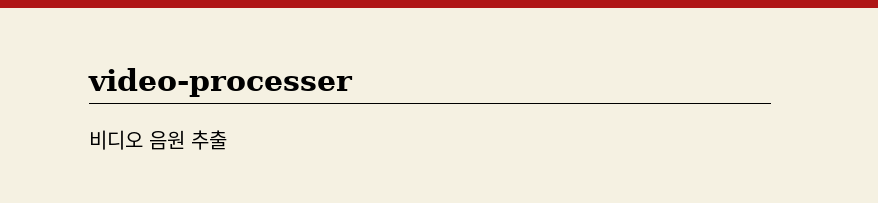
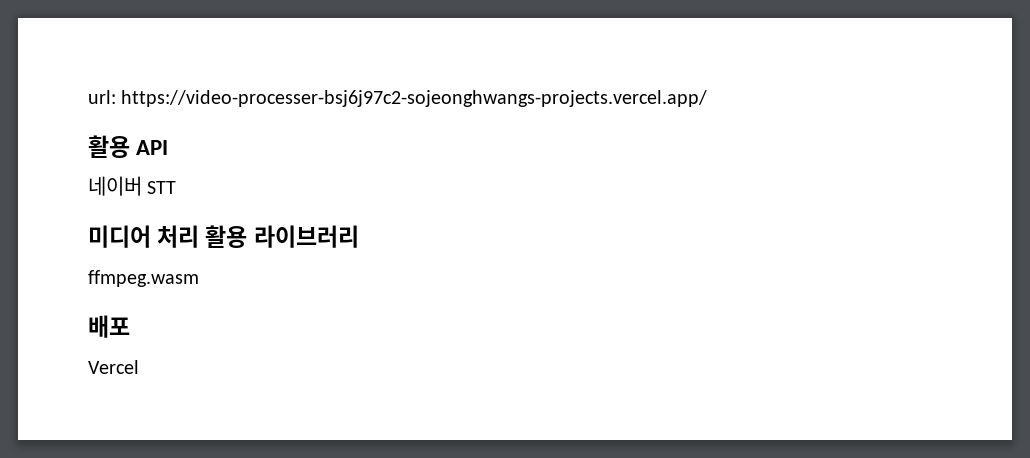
[88,68,353,97] [89,130,227,150] video-processer // 비디오 음원 추출 -> [88,90,708,107] [88,135,169,158] [88,176,177,196] [88,225,359,248] [88,270,199,287] [88,315,130,338] [88,360,139,374] url: https://video-processer-bsj6j97c2-sojeonghwangs-projects.vercel.app/ // 활용 API // 네이버 STT // 미디어 처리 활용 라이브러리 // ffmpeg.wasm // 배포 // Vercel

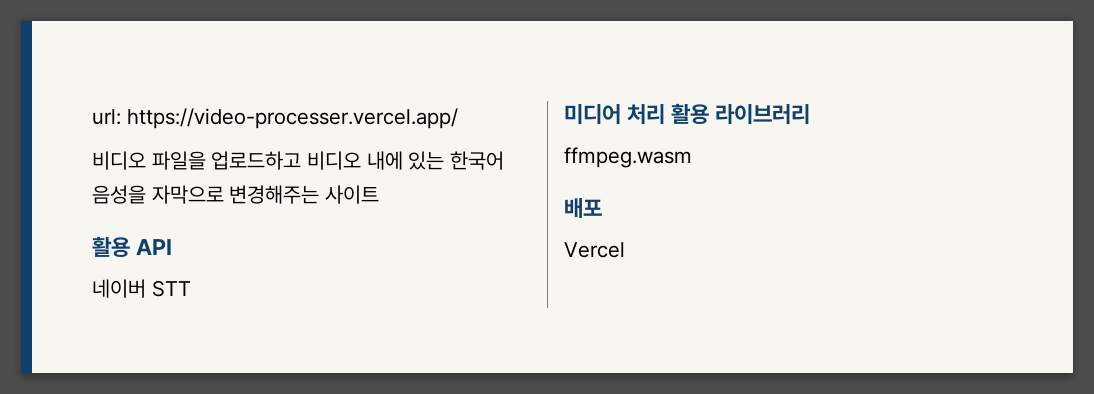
[121,90,708,107] https://video-processer-bsj6j97c2-sojeonghwangs-projects.vercel.app/ -> [126,108,458,129] [92,151,505,170] [92,185,380,204] https://video-processer.vercel.app/ // 비디오 파일을 업로드하고 비디오 내에 있는 한국어 음성을 자막으로 변경해주는 사이트

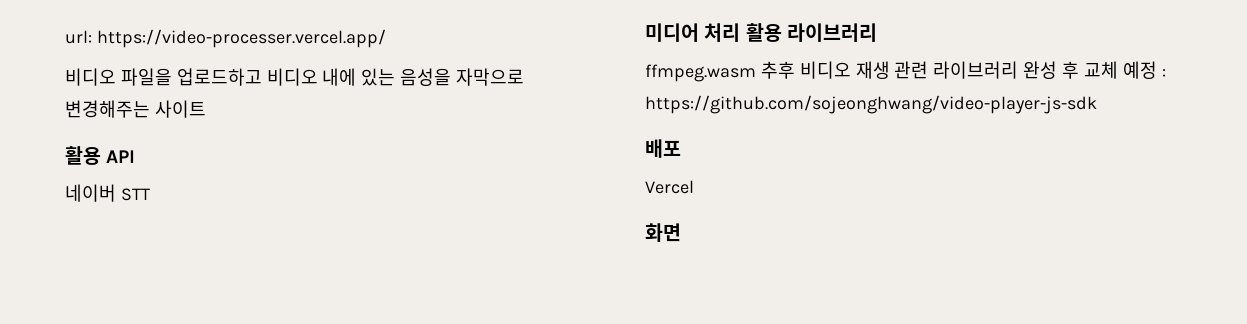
[450,151,505,170] 한국어 -> (396, 77) none
(692, 157) none -> [760,61,1166,79] [645,95,1097,114] 추후 비디오 재생 관련 라이브러리 완성 후 교체 예정 : https://github.com/sojeonghwang/video-player-js-sdk
(625, 250) none -> [645,223,681,242] // 화면

